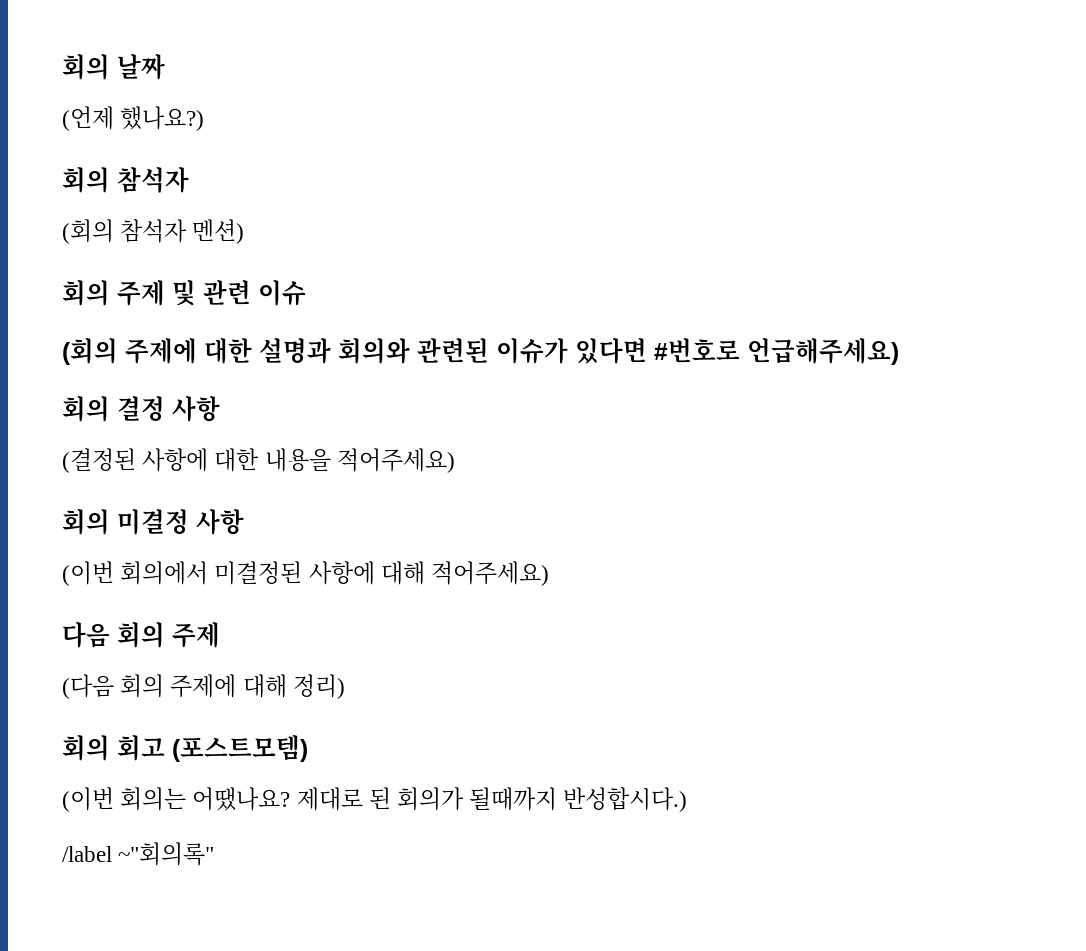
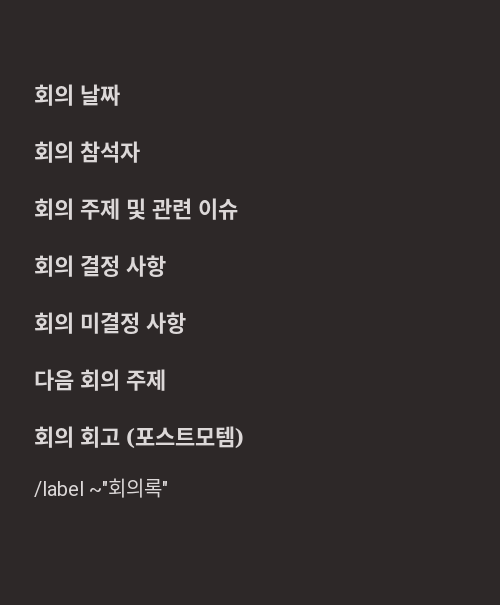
[62,106,205,131] // (언제 했나요?) -> (120, 95) none
[62,219,245,244] // (회의 참석자 멘션) -> (140, 152) none
[62,338,899,365] [62,396,220,422] [62,448,455,473] [62,509,244,535] [62,561,550,586] [62,622,220,648] [62,674,345,699] [62,735,308,762] [62,787,688,812] (회의 주제에 대한 설명과 회의와 관련된 이슈가 있다면 #번호로 언급해주세요) // 회의 결정 사항 // (결정된 사항에 대한 내용을 적어주세요) // 회의 미결정 사항 // (이번 회의에서 미결정된 사항에 대해 적어주세요) // 다음 회의 주제 // (다음 회의 주제에 대해 정리) // 회의 회고 (포스트모템) // (이번 회의는 어땠나요? 제대로 된 회의가 될때까지 반성합시다.) -> [34,255,166,277] [34,312,186,334] [34,369,166,391] [34,426,244,449] 회의 결정 사항 // 회의 미결정 사항 // 다음 회의 주제 // 회의 회고 (포스트모템)

